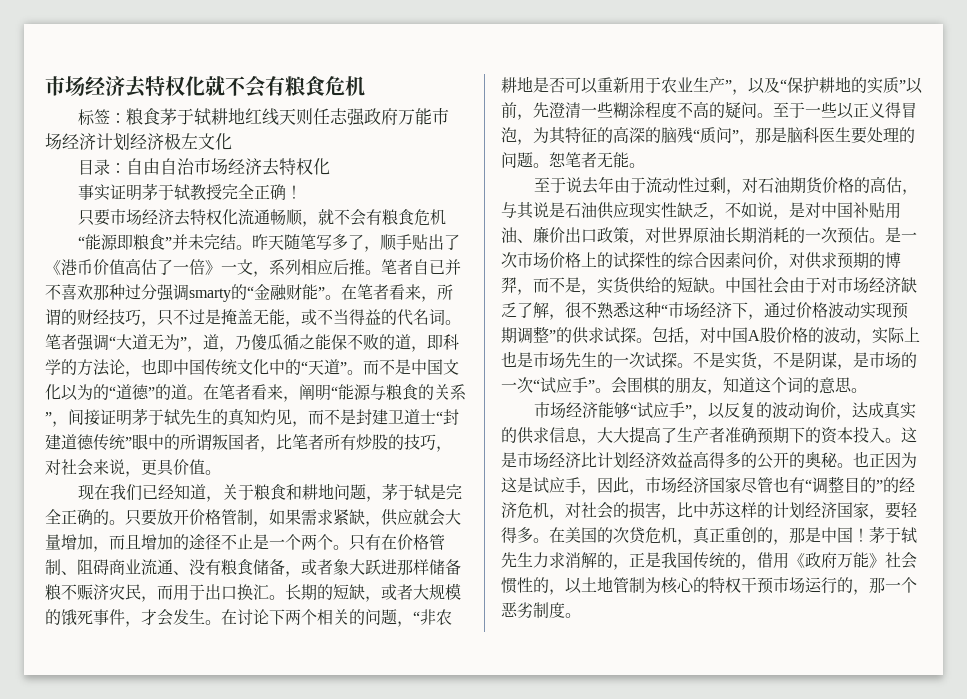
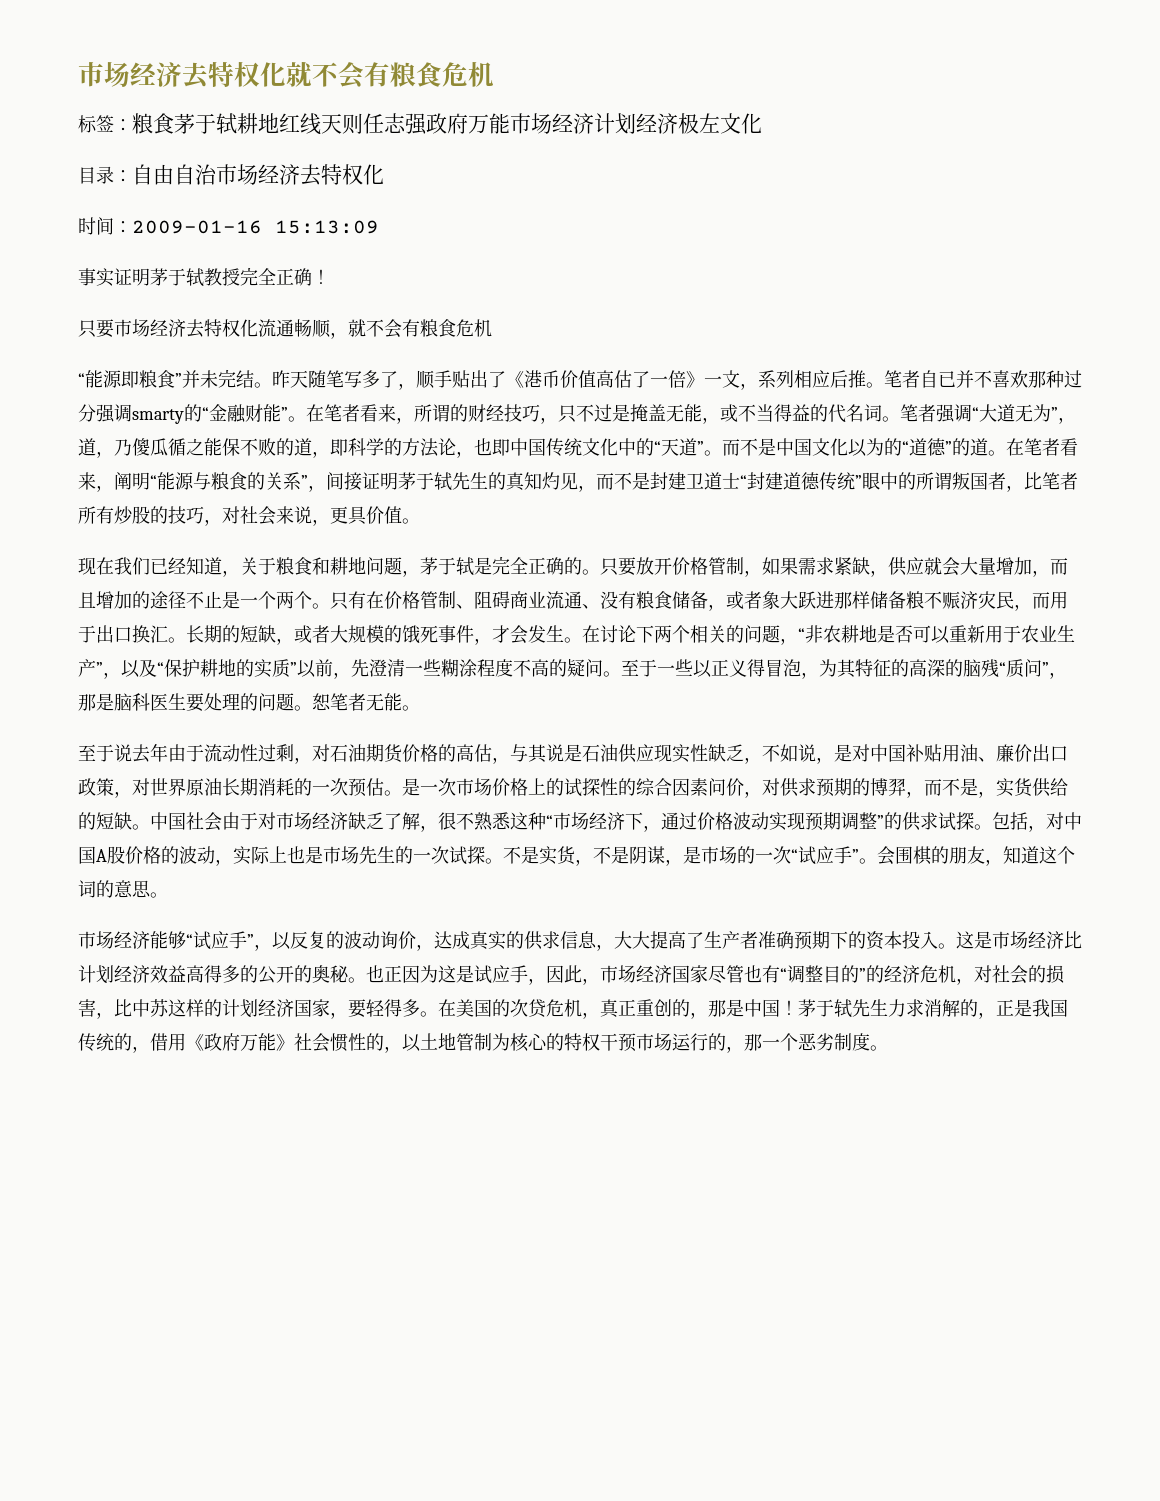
(331, 166) none -> [78,217,379,235] // 时间：2009-01-16 15:13:09

